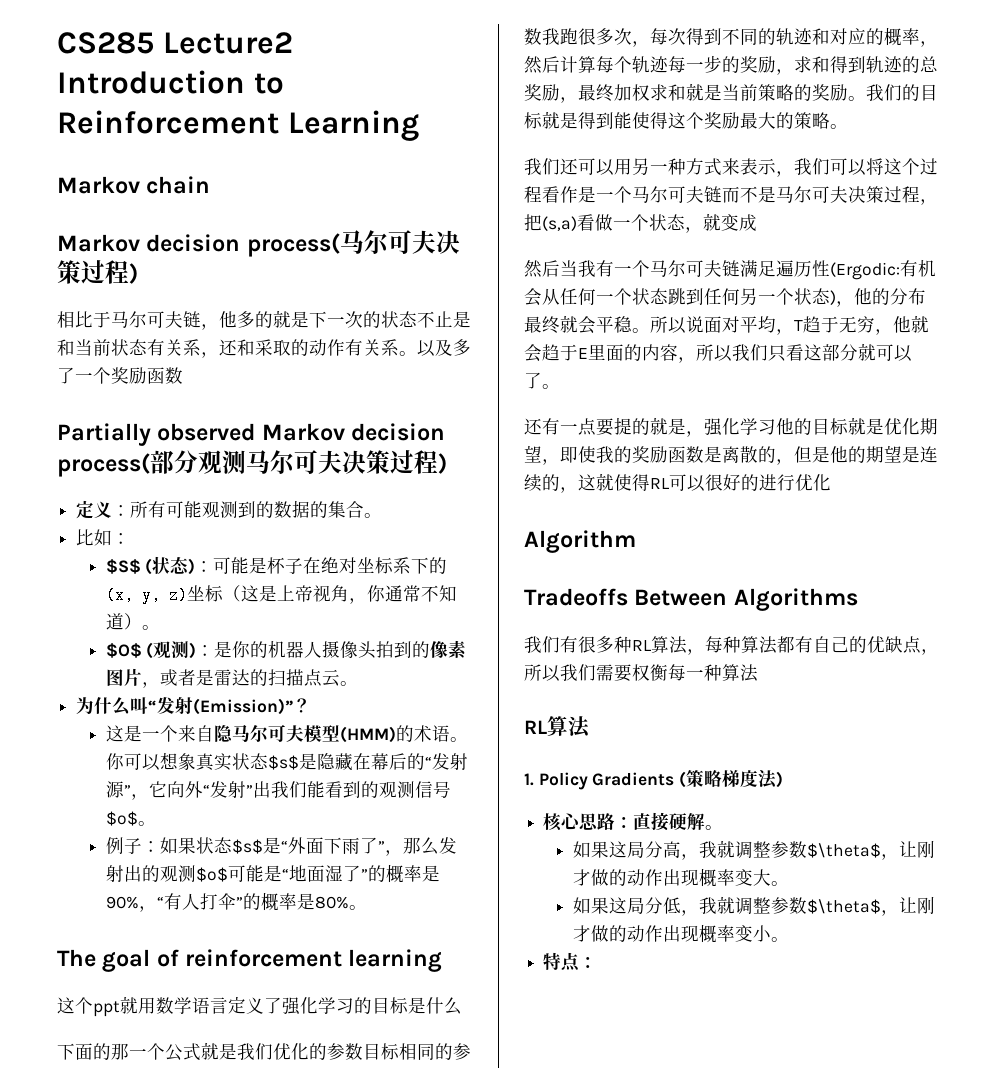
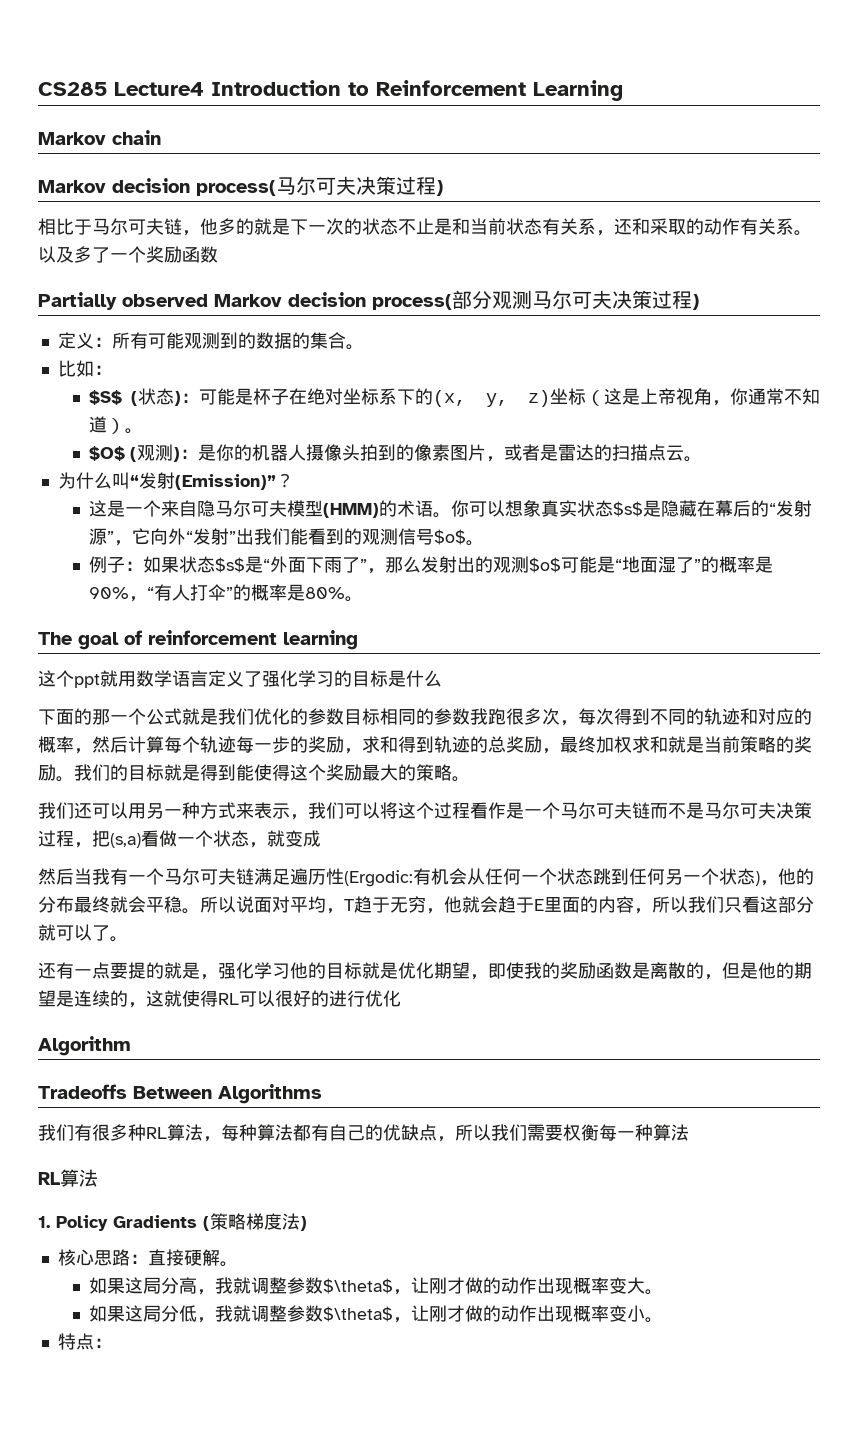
[162,32,293,54] Lecture2 -> [114,82,204,96] Lecture4

